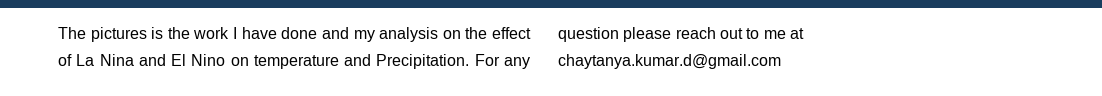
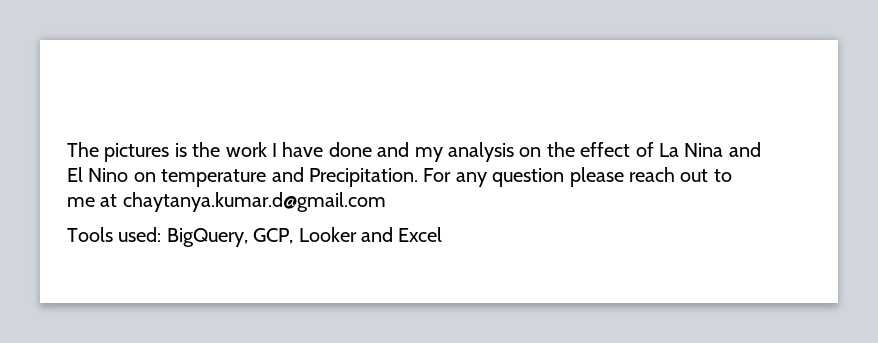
(781, 61) none -> [67,227,443,247] // Tools used: BigQuery, GCP, Looker and Excel

